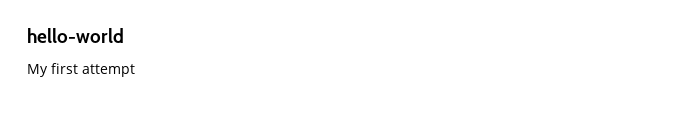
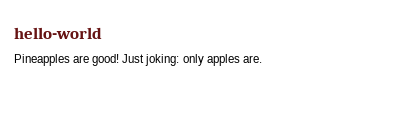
[27,63,135,77] My first attempt -> [14,54,262,66] Pineapples are good! Just joking: only apples are.

